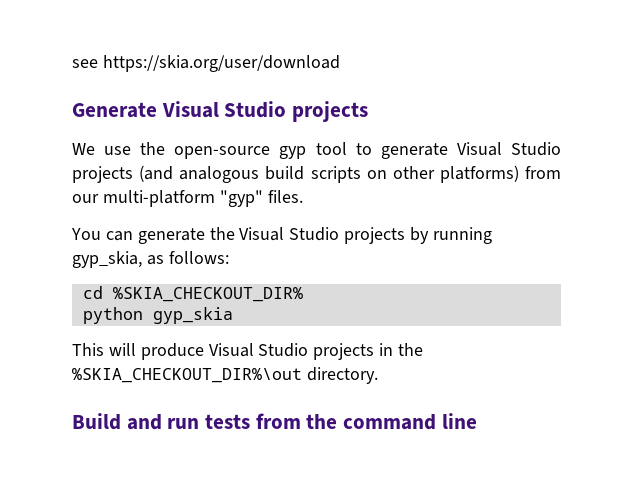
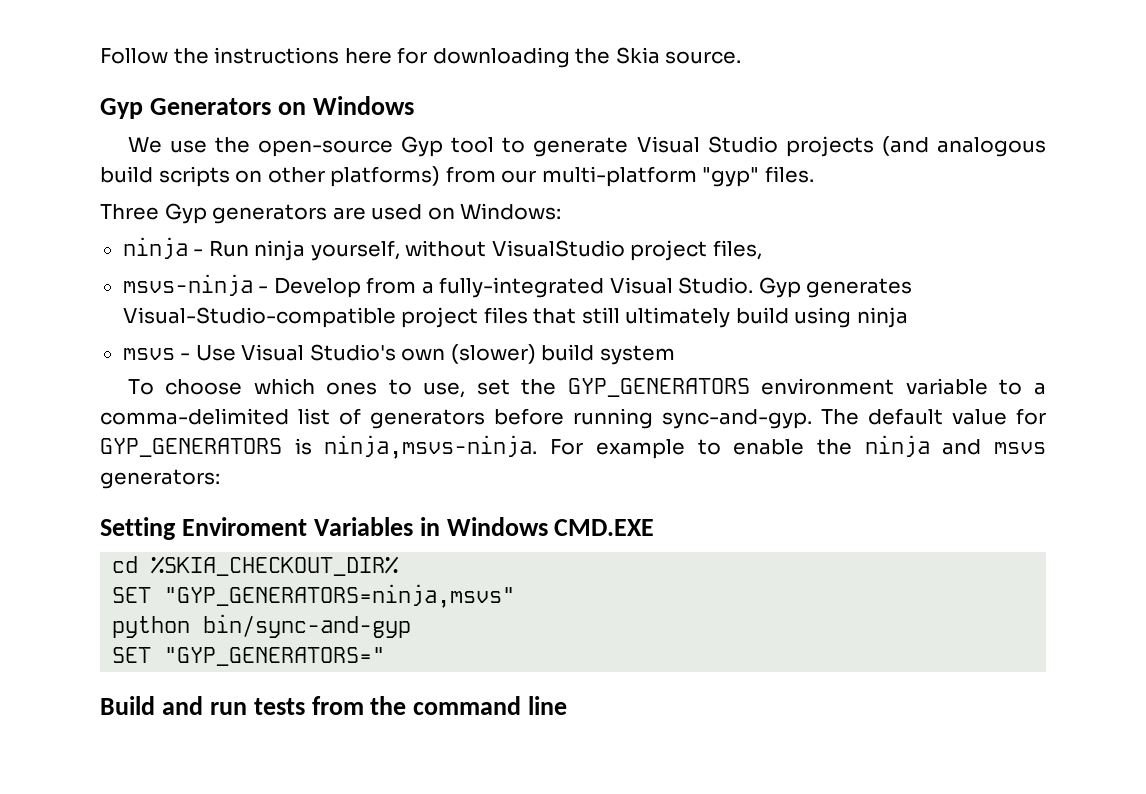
[72,55,340,72] [72,101,369,122] see https://skia.org/user/download // Generate Visual Studio projects -> [100,47,742,68] [100,96,414,119] Follow the instructions here for downloading the Skia source. // Gyp Generators on Windows
[279,146,307,159] gyp -> [400,136,443,157] Gyp
[71,227,492,244] [72,251,229,268] You can generate the Visual Studio projects by running gyp_skia, as follows: -> [100,203,562,224] [122,237,762,261] [122,274,913,298] [122,307,908,328] [122,344,675,365] [127,378,1046,398] [100,408,1046,429] [100,435,1047,459] [100,469,220,489] [100,517,655,540] Three Gyp generators are used on Windows: // ninja - Run ninja yourself, without VisualStudio project files, // msvs-ninja - Develop from a fully-integrated Visual Studio. Gyp generates Visual-Studio-compatible project files that still ultimately build using ninja // msvs - Use Visual Studio's own (slower) build system // To choose which ones to use, set the GYP_GENERATORS environment variable to a comma-delimited list of generators before running sync-and-gyp. The default value for GYP_GENERATORS is ninja,msvs-ninja. For example to enable the ninja and msvs generators: // Setting Enviroment Variables in Windows CMD.EXE
(303, 294) none -> [112,584,516,608] // SET "GYP_GENERATORS=ninja,msvs"
[152,307,233,324] [72,343,424,360] [72,367,378,384] gyp_skia // This will produce Visual Studio projects in the %SKIA_CHECKOUT_DIR%\out directory. -> [203,614,412,638] [112,647,386,666] bin/sync-and-gyp // SET "GYP_GENERATORS="

